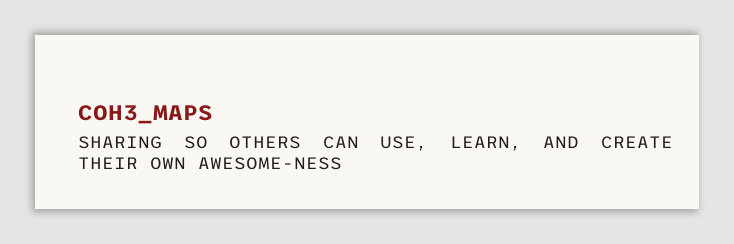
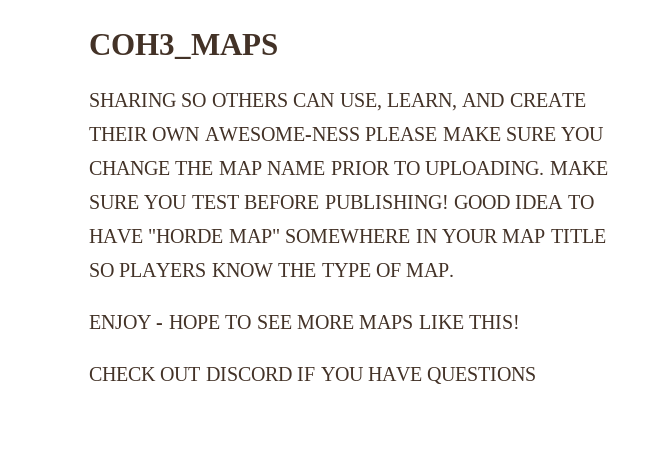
(342, 163) none -> [365,127,605,141] [89,161,608,175] [89,195,594,209] [89,229,606,243] [89,263,455,277] [89,315,521,329] [89,367,537,384] PLEASE MAKE SURE YOU CHANGE THE MAP NAME PRIOR TO UPLOADING. MAKE SURE YOU TEST BEFORE PUBLISHING! GOOD IDEA TO HAVE "HORDE MAP" SOMEWHERE IN YOUR MAP TITLE SO PLAYERS KNOW THE TYPE OF MAP. // ENJOY - HOPE TO SEE MORE MAPS LIKE THIS! // CHECK OUT DISCORD IF YOU HAVE QUESTIONS

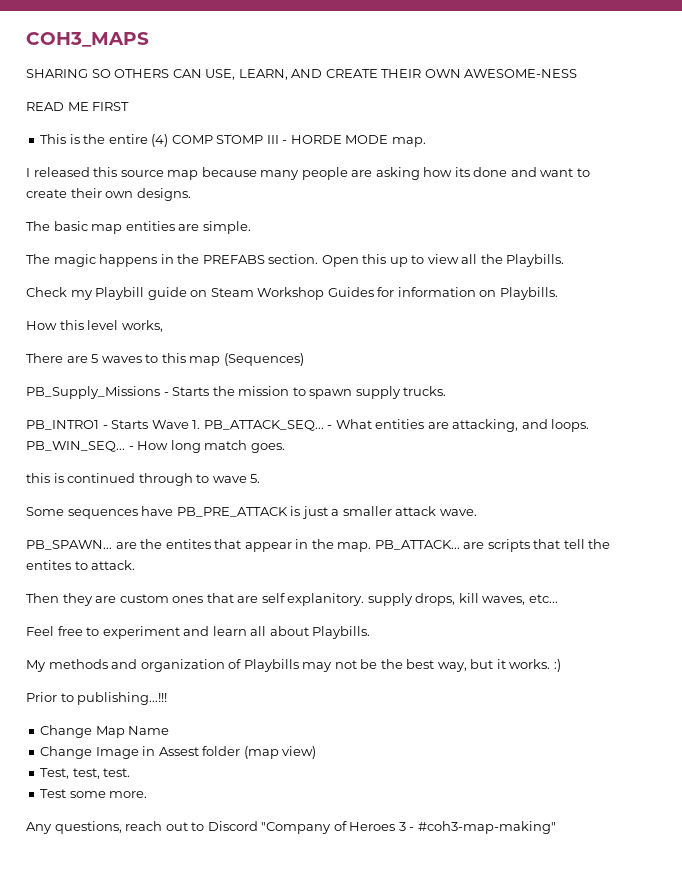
[365,127,605,141] [89,161,608,175] [89,195,594,209] [89,229,606,243] [89,263,455,277] [89,315,521,329] [89,367,537,384] PLEASE MAKE SURE YOU CHANGE THE MAP NAME PRIOR TO UPLOADING. MAKE SURE YOU TEST BEFORE PUBLISHING! GOOD IDEA TO HAVE "HORDE MAP" SOMEWHERE IN YOUR MAP TITLE SO PLAYERS KNOW THE TYPE OF MAP. // ENJOY - HOPE TO SEE MORE MAPS LIKE THIS! // CHECK OUT DISCORD IF YOU HAVE QUESTIONS -> [26,102,130,111] [40,134,426,147] [26,167,590,180] [26,188,191,201] [26,221,251,234] [26,254,565,267] [26,287,558,300] [26,320,163,332] [26,353,304,366] [26,386,447,399] [26,419,590,432] [26,440,285,453] [26,473,261,486] [26,506,477,519] [26,539,611,552] [26,560,136,570] [26,593,558,606] [26,626,371,639] [26,659,561,672] [26,692,168,705] [40,725,170,738] [40,746,317,759] [40,768,131,779] [40,789,148,798] [26,821,556,834] // READ ME FIRST // This is the entire (4) COMP STOMP III - HORDE MODE map. // I released this source map because many people are asking how its done and want to create their own designs. // The basic map entities are simple. // The magic happens in the PREFABS section. Open this up to view all the Playbills. // Check my Playbill guide on Steam Workshop Guides for information on Playbills. // How this level works, // There are 5 waves to this map (Sequences) // PB_Supply_Missions - Starts the mission to spawn supply trucks. // PB_INTRO1 - Starts Wave 1. PB_ATTACK_SEQ... - What entities are attacking, and loops. PB_WIN_SEQ... - How long match goes. // this is continued through to wave 5. // Some sequences have PB_PRE_ATTACK is just a smaller attack wave. // PB_SPAWN... are the entites that appear in the map. PB_ATTACK... are scripts that tell the entites to attack. // Then they are custom ones that are self explanitory. supply drops, kill waves, etc... // Feel free to experiment and learn all about Playbills. // My methods and organization of Playbills may not be the best way, but it works. :) // Prior to publishing...!!! // Change Map Name // Change Image in Assest folder (map view) // Test, test, test. // Test some more. // Any questions, reach out to Discord "Company of Heroes 3 - #coh3-map-making"

